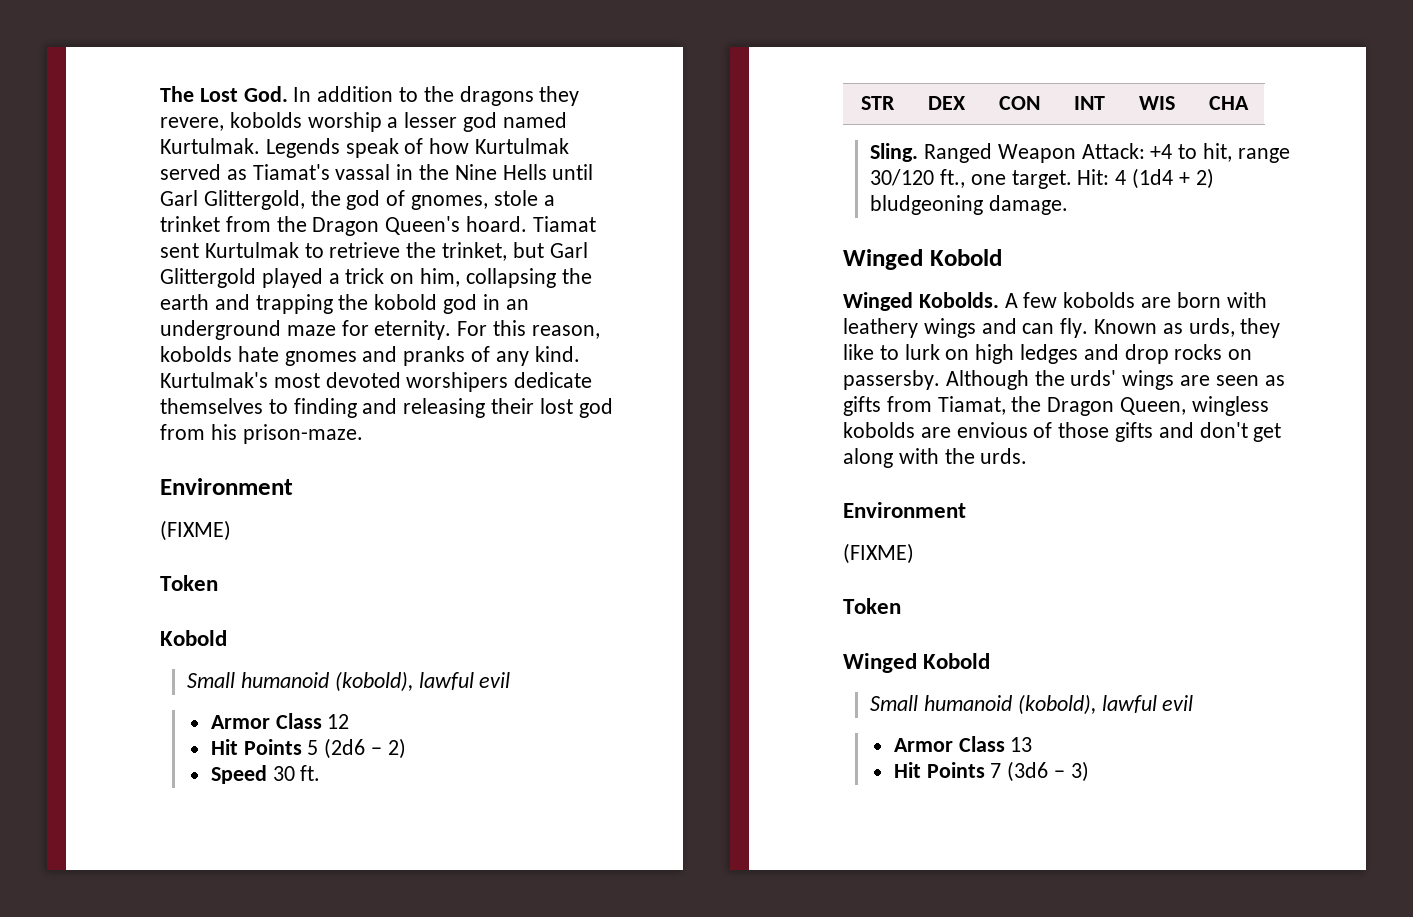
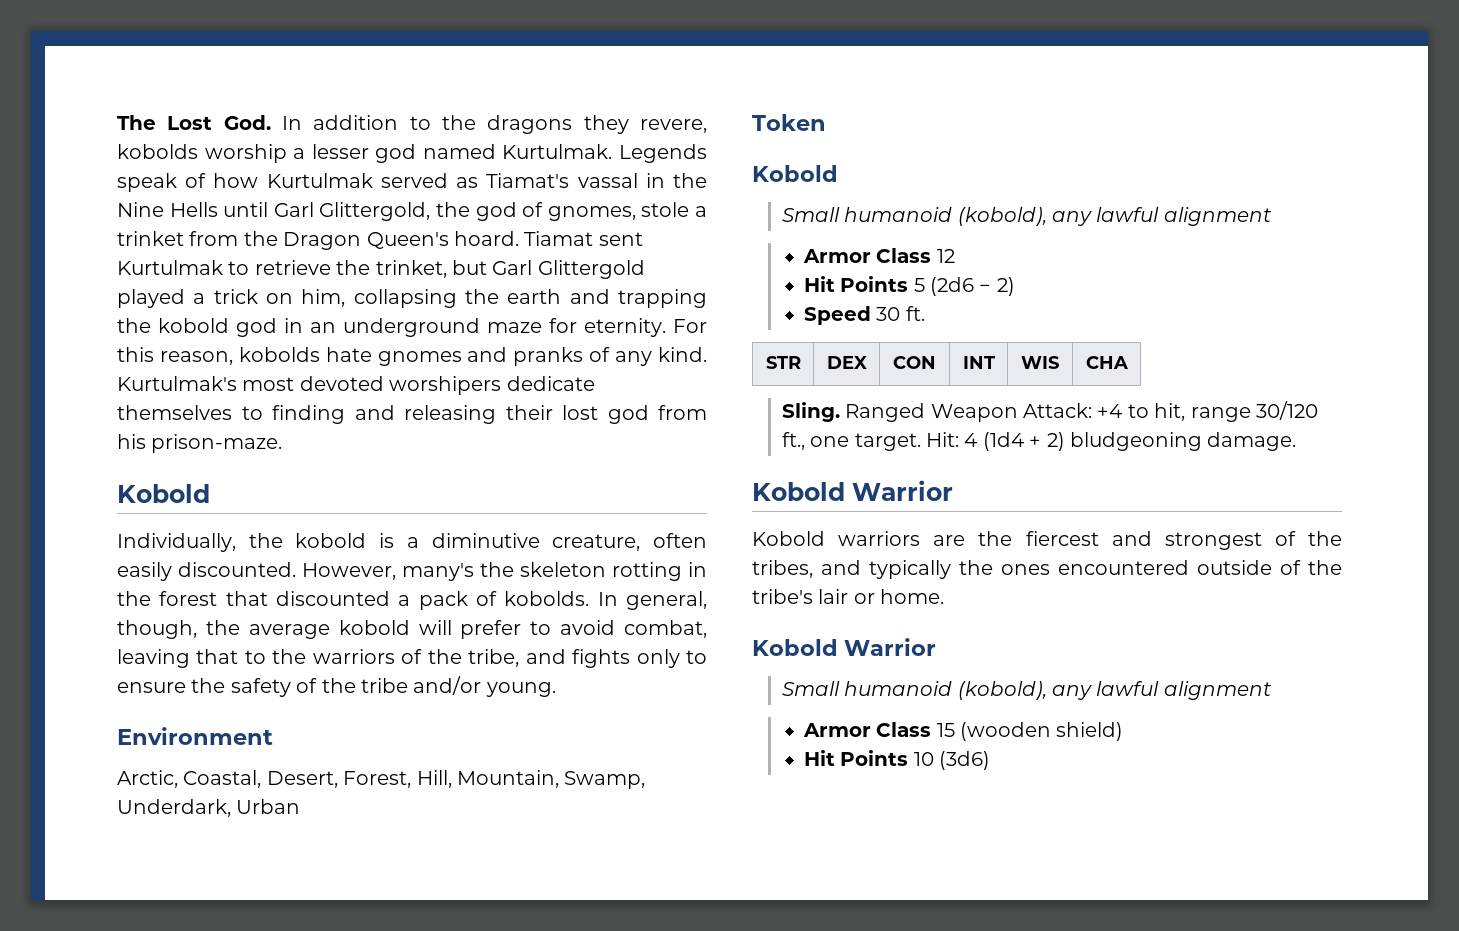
[160,478,293,495] [160,520,231,541] Environment // (FIXME) -> [117,484,210,503] [117,533,707,552] [117,562,707,581] [117,591,707,610] [117,620,707,639] [117,649,707,668] [117,676,556,697] [117,727,273,745] [117,770,646,789] [117,799,301,817] Kobold // Individually, the kobold is a diminutive creature, often easily discounted. However, many's the skeleton rotting in the forest that discounted a pack of kobolds. In general, though, the average kobold will prefer to avoid combat, leaving that to the warriors of the tribe, and fights only to ensure the safety of the tribe and/or young. // Environment // Arctic, Coastal, Desert, Forest, Hill, Mountain, Swamp, Underdark, Urban
[418,672,511,690] lawful evil -> [1051,207,1271,226] any lawful alignment
[843,249,1002,270] [843,292,1267,311] [843,318,1281,338] [843,344,1253,364] [843,370,1285,390] [843,396,1269,416] [843,422,1282,442] [843,448,1028,468] [843,502,966,518] [843,543,914,564] [843,598,901,614] [843,653,991,673] [870,694,1194,715] [893,736,1033,752] [893,761,1089,782] Winged Kobold // Winged Kobolds. A few kobolds are born with leathery wings and can fly. Known as urds, they like to lurk on high ledges and drop rocks on passersby. Although the urds' wings are seen as gifts from Tiamat, the Dragon Queen, wingless kobolds are envious of those gifts and don't get along with the urds. // Environment // (FIXME) // Token // Winged Kobold // Small humanoid (kobold), lawful evil // Armor Class 13 // Hit Points 7 (3d6 − 3) -> [752,480,953,501] [752,531,1342,550] [752,560,1342,579] [752,589,945,604] [752,638,937,656] [781,681,1271,700] [802,722,1124,741] [803,750,990,770] Kobold Warrior // Kobold warriors are the fiercest and strongest of the tribes, and typically the ones encountered outside of the tribe's lair or home. // Kobold Warrior // Small humanoid (kobold), any lawful alignment // Armor Class 15 (wooden shield) // Hit Points 10 (3d6)

